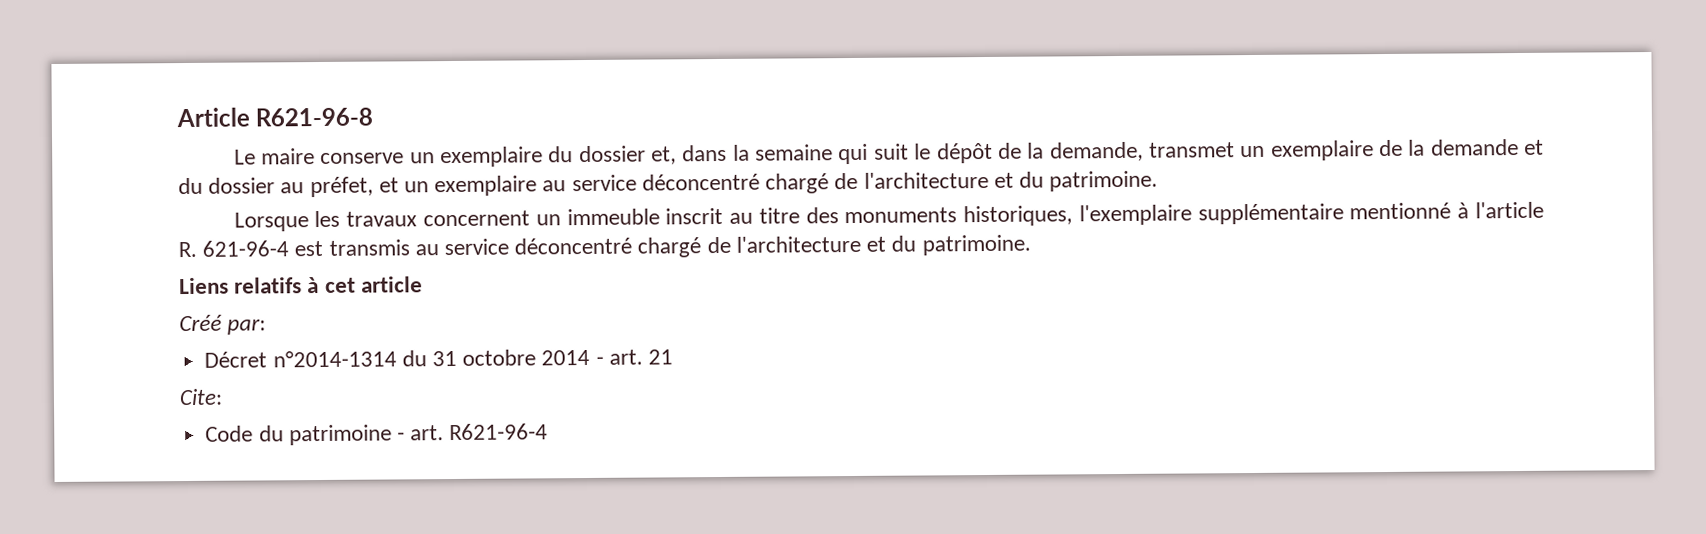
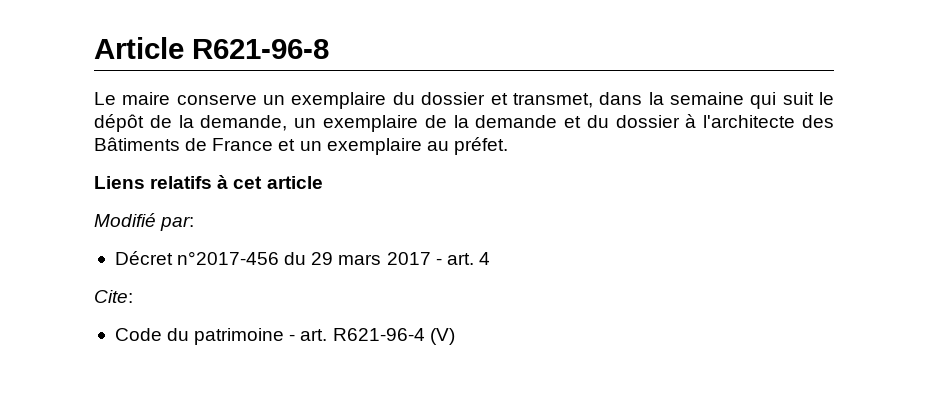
[651,146,678,165] et, -> [490,93,593,108] et transmet,
[1148,142,1235,158] transmet -> (288, 123) none
[280,170,1159,198] [233,201,1544,232] [178,234,1031,258] au préfet, et un exemplaire au service déconcentré chargé de l'architecture et du patrimoine. // Lorsque les travaux concernent un immeuble inscrit au titre des monuments historiques, l'exemplaire supplémentaire mentionné à l'article R. 621-96-4 est transmis au service déconcentré chargé de l'architecture et du patrimoine. -> [685,114,835,128] [94,137,508,155] à l'architecte des Bâtiments de France et un exemplaire au préfet.
[179,314,222,332] Créé -> [94,213,156,227] Modifié
[272,349,673,368] n°2014-1314 du 31 octobre 2014 - art. 21 -> [177,251,490,265] n°2017-456 du 29 mars 2017 - art. 4
(549, 432) none -> [429,328,455,345] (V)

